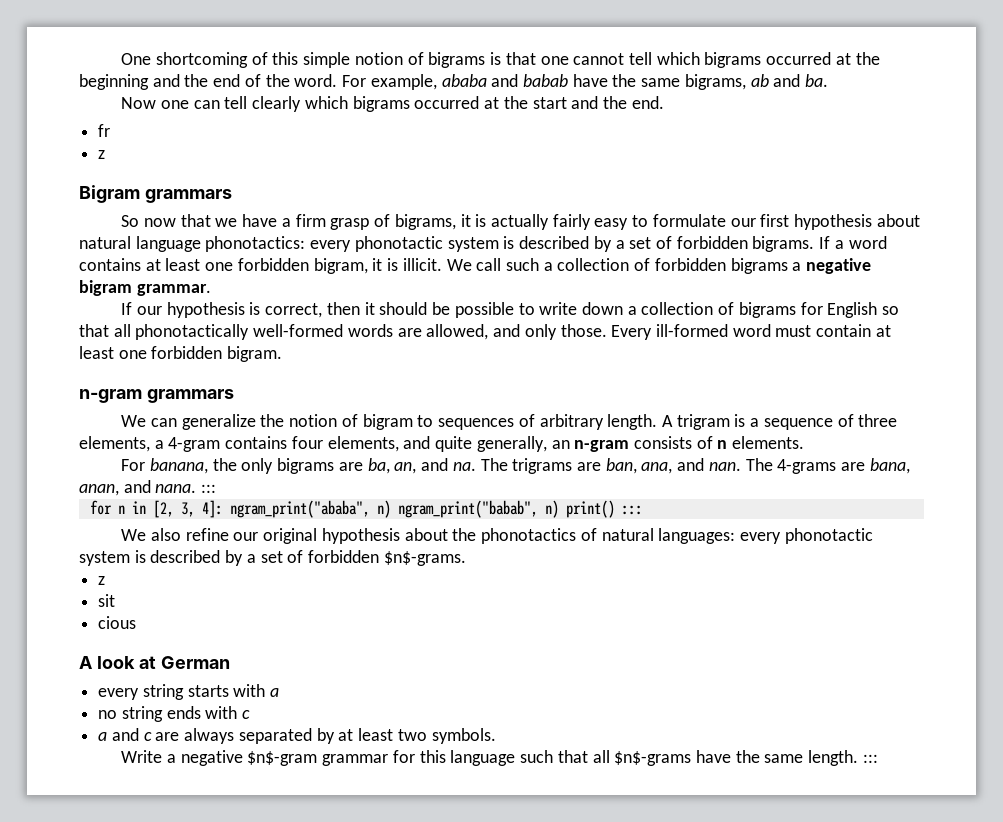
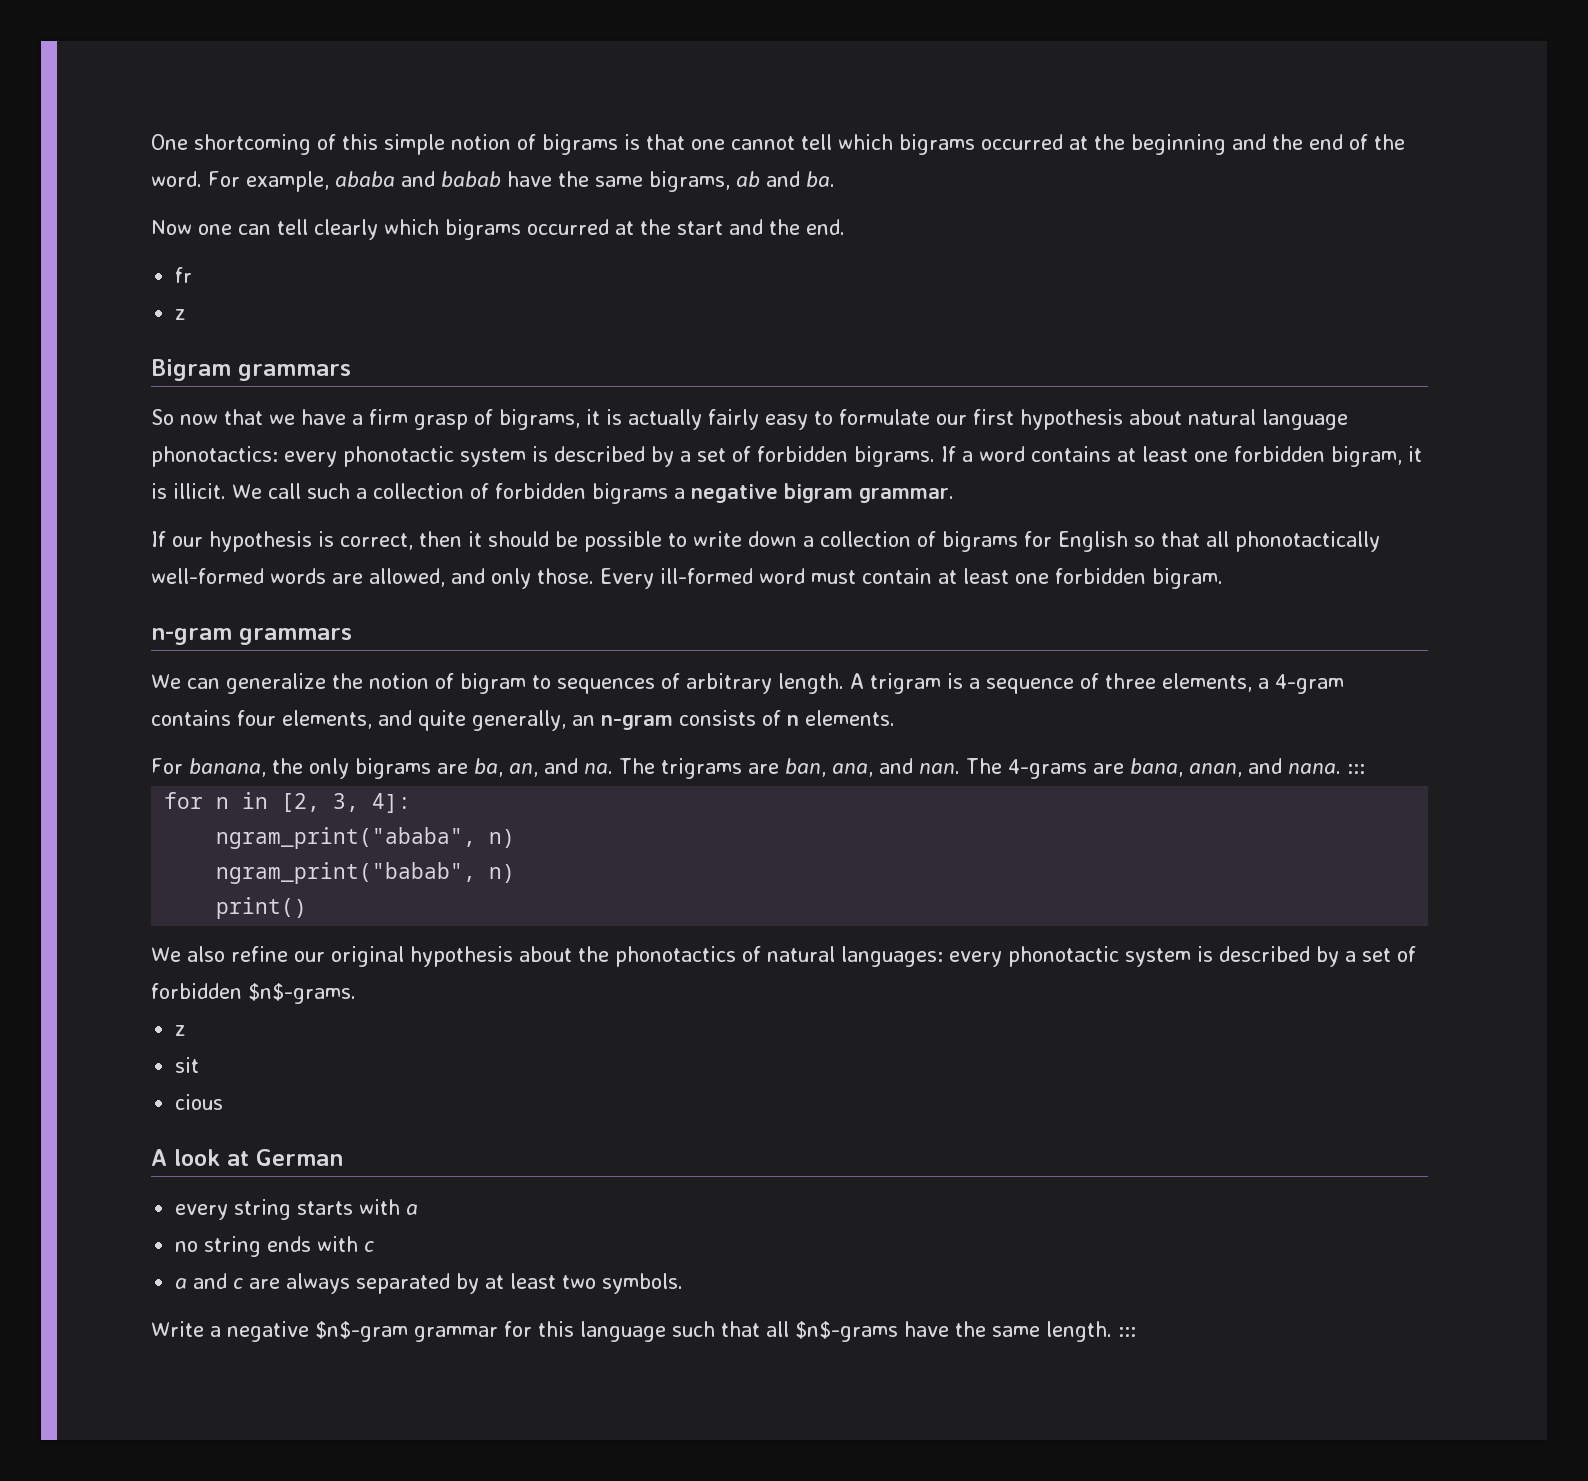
(223, 509) none -> (412, 803) //
(391, 509) none -> (516, 838) //
(559, 509) none -> (516, 873) //
[621,505,643,515] ::: -> (308, 908) none

